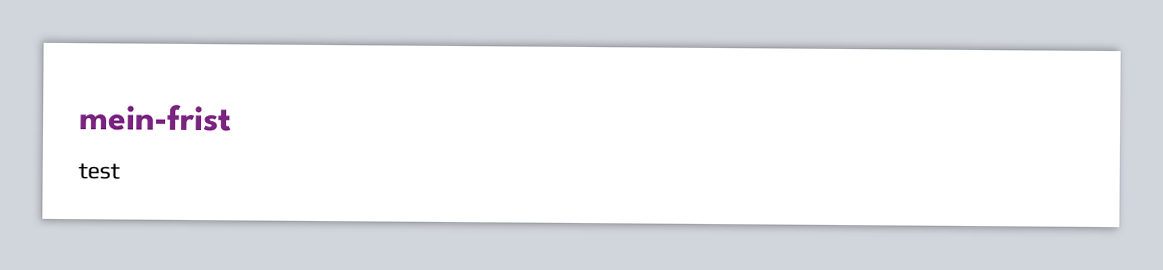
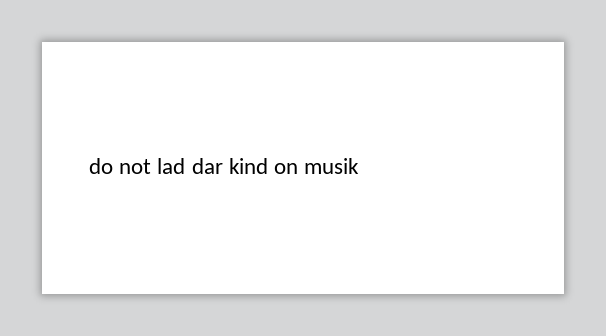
[79,104,232,132] [78,163,120,180] mein-frist // test -> [89,158,360,174] do not lad dar kind on musik

